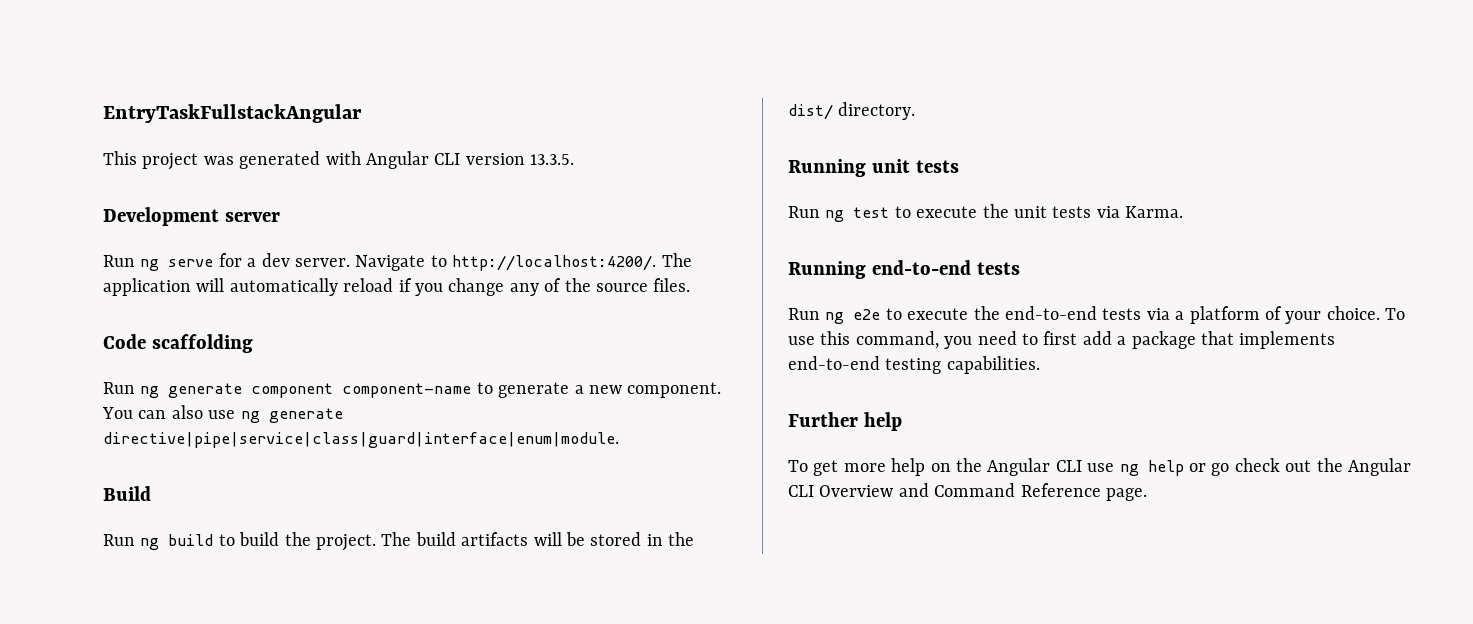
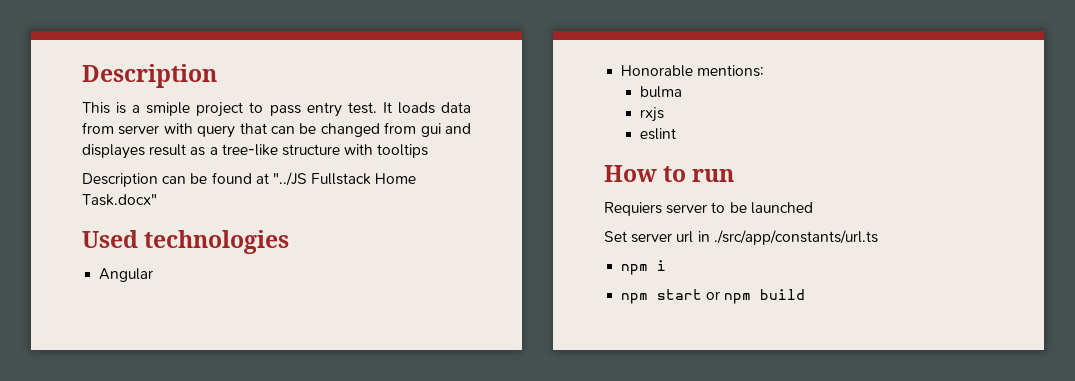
[103,104,362,123] EntryTaskFullstackAngular -> [82,64,217,88] Description
[142,151,575,170] [103,207,280,226] [103,253,692,271] [103,278,691,296] [103,334,253,353] [103,382,722,398] [102,405,343,423] [103,432,619,448] [103,486,151,501] [103,532,695,551] [788,102,916,120] [788,159,959,177] [788,204,1184,222] [788,260,1020,279] [788,306,1406,324] [788,331,1336,349] [788,356,1040,374] [788,412,902,431] [788,458,1411,476] [788,483,1147,501] project was generated with Angular CLI version 13.3.5. // Development server // Run ng serve for a dev server. Navigate to http://localhost:4200/. The application will automatically reload if you change any of the source files. // Code scaffolding // Run ng generate component component-name to generate a new component. You can also use ng generate directive|pipe|service|class|guard|interface|enum|module. // Build // Run ng build to build the project. The build artifacts will be stored in the dist/ directory. // Running unit tests // Run ng test to execute the unit tests via Karma. // Running end-to-end tests // Run ng e2e to execute the end-to-end tests via a platform of your choice. To use this command, you need to first add a package that implements end-to-end testing capabilities. // Further help // To get more help on the Angular CLI use ng help or go check out the Angular CLI Overview and Command Reference page. -> [116,102,471,117] [82,122,471,138] [82,144,429,159] [82,172,417,187] [82,194,157,206] [82,230,290,254] [99,268,154,282] [621,65,765,77] [640,86,683,98] [640,107,665,122] [640,128,677,140] [604,165,735,182] [604,202,813,216] [604,230,878,245] [621,260,667,275] [621,289,806,304] is a smiple project to pass entry test. It loads data from server with query that can be changed from gui and displayes result as a tree-like structure with tooltips // Description can be found at "../JS Fullstack Home Task.docx" // Used technologies // Angular // Honorable mentions: // bulma // rxjs // eslint // How to run // Requiers server to be launched // Set server url in ./src/app/constants/url.ts // npm i // npm start or npm build

